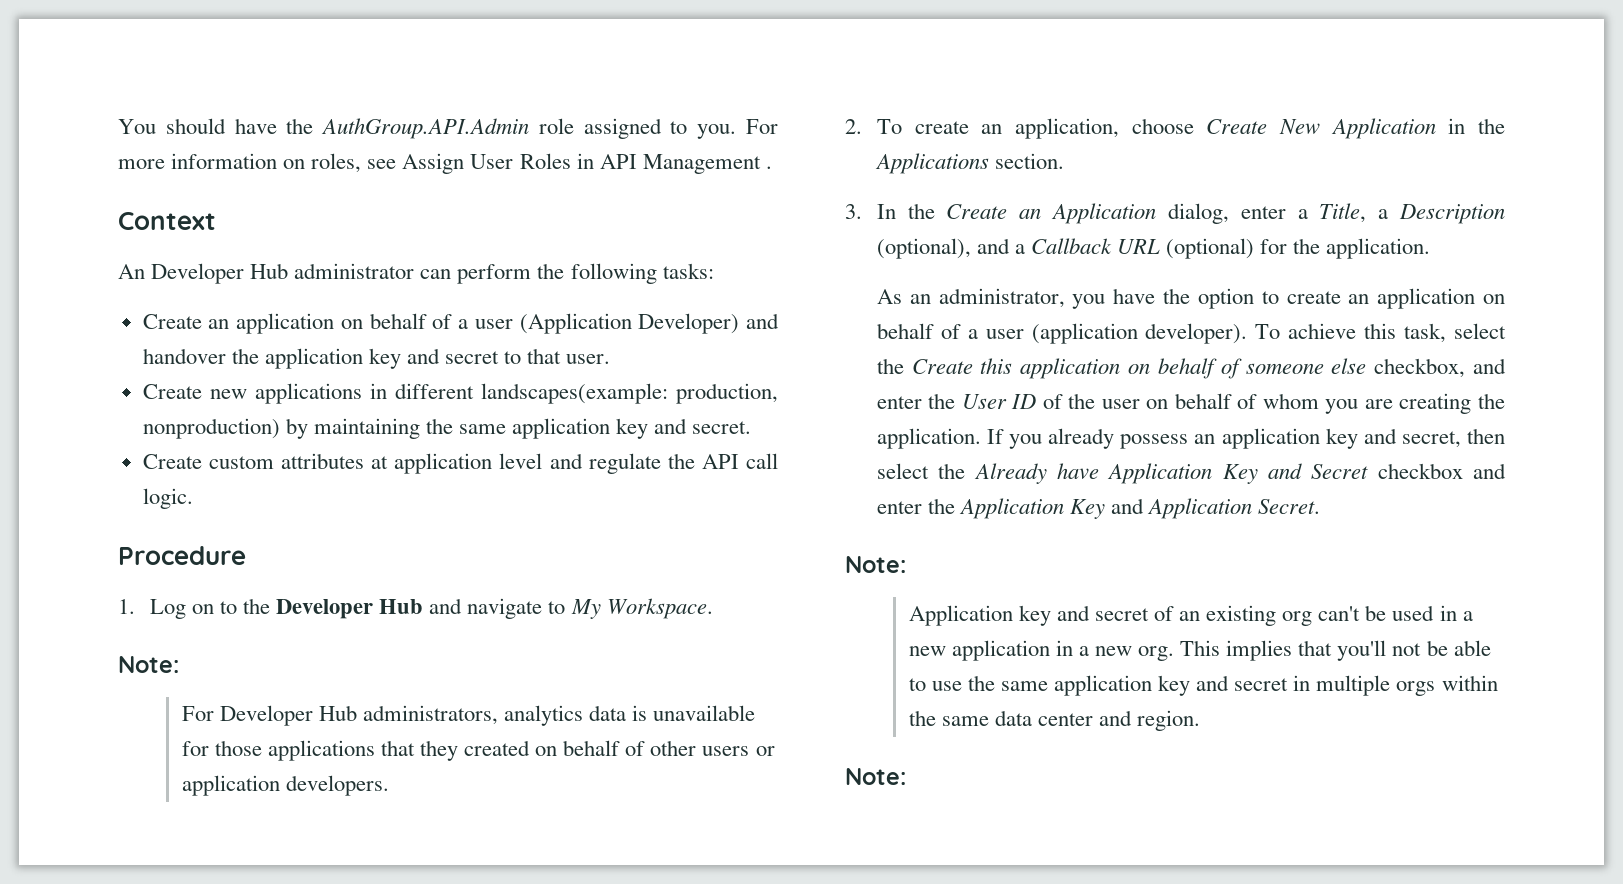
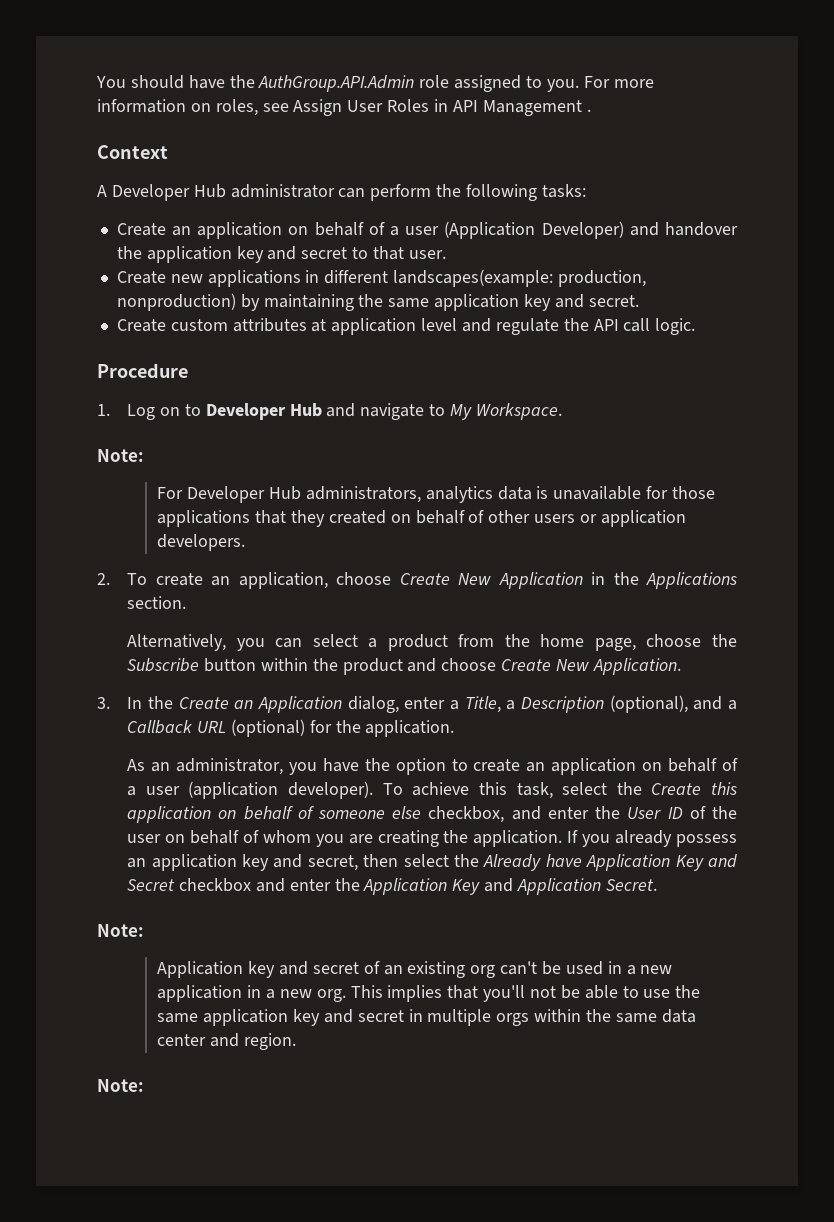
[118,264,145,279] An -> [97,185,107,197] A
[243,598,271,614] the -> (201, 410) none
(1064, 161) none -> [127,634,737,651] [127,658,681,675] // Alternatively, you can select a product from the home page, choose the Subscribe button within the product and choose Create New Application.

